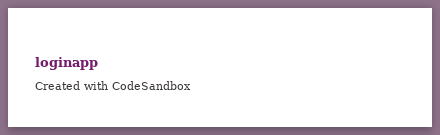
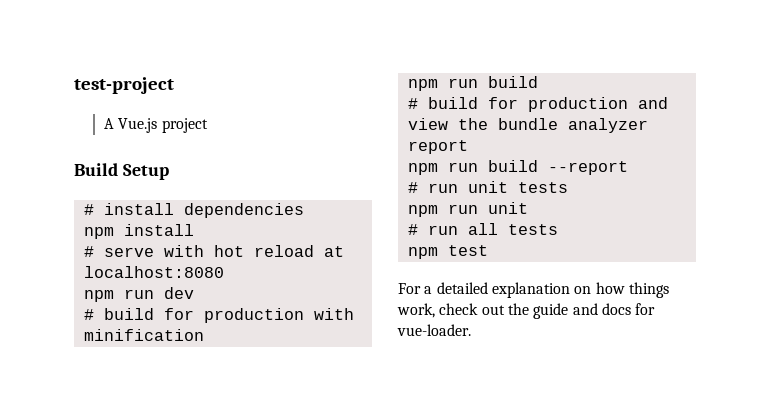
[35,57,98,70] [35,81,191,90] loginapp // Created with CodeSandbox -> [74,77,174,94] [104,118,208,133] [74,163,169,180] [83,203,304,218] [83,224,194,239] [83,245,344,257] [83,266,224,278] [83,287,194,302] [83,308,354,323] [83,329,204,341] [407,76,538,91] [407,97,668,112] [407,118,648,133] [407,140,468,154] [407,160,628,175] [407,181,568,193] [407,202,528,217] [407,223,558,235] [407,245,488,259] [398,282,669,298] [397,303,656,319] [397,324,471,336] test-project // A Vue.js project // Build Setup // # install dependencies // npm install // # serve with hot reload at localhost:8080 // npm run dev // # build for production with minification // npm run build // # build for production and view the bundle analyzer report // npm run build --report // # run unit tests // npm run unit // # run all tests // npm test // For a detailed explanation on how things work, check out the guide and docs for vue-loader.

